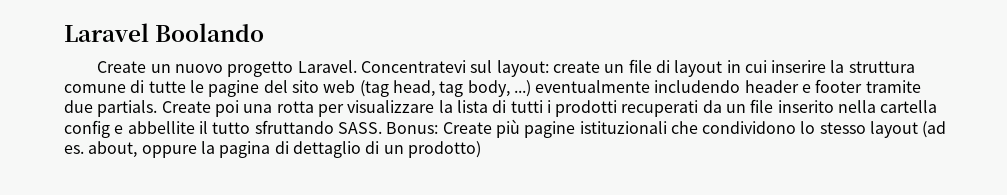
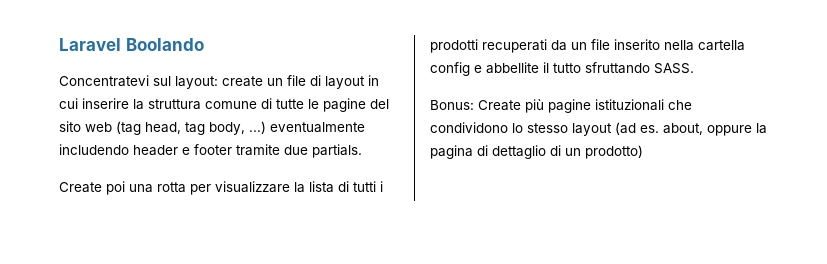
[97,60,357,77] Create un nuovo progetto Laravel. -> (204, 44) none
(158, 108) none -> (362, 151) //
(382, 128) none -> (694, 68) //

